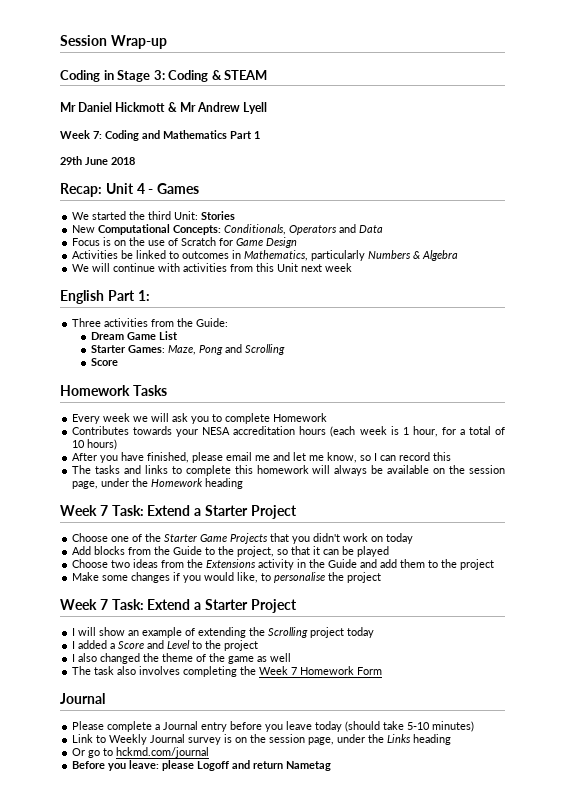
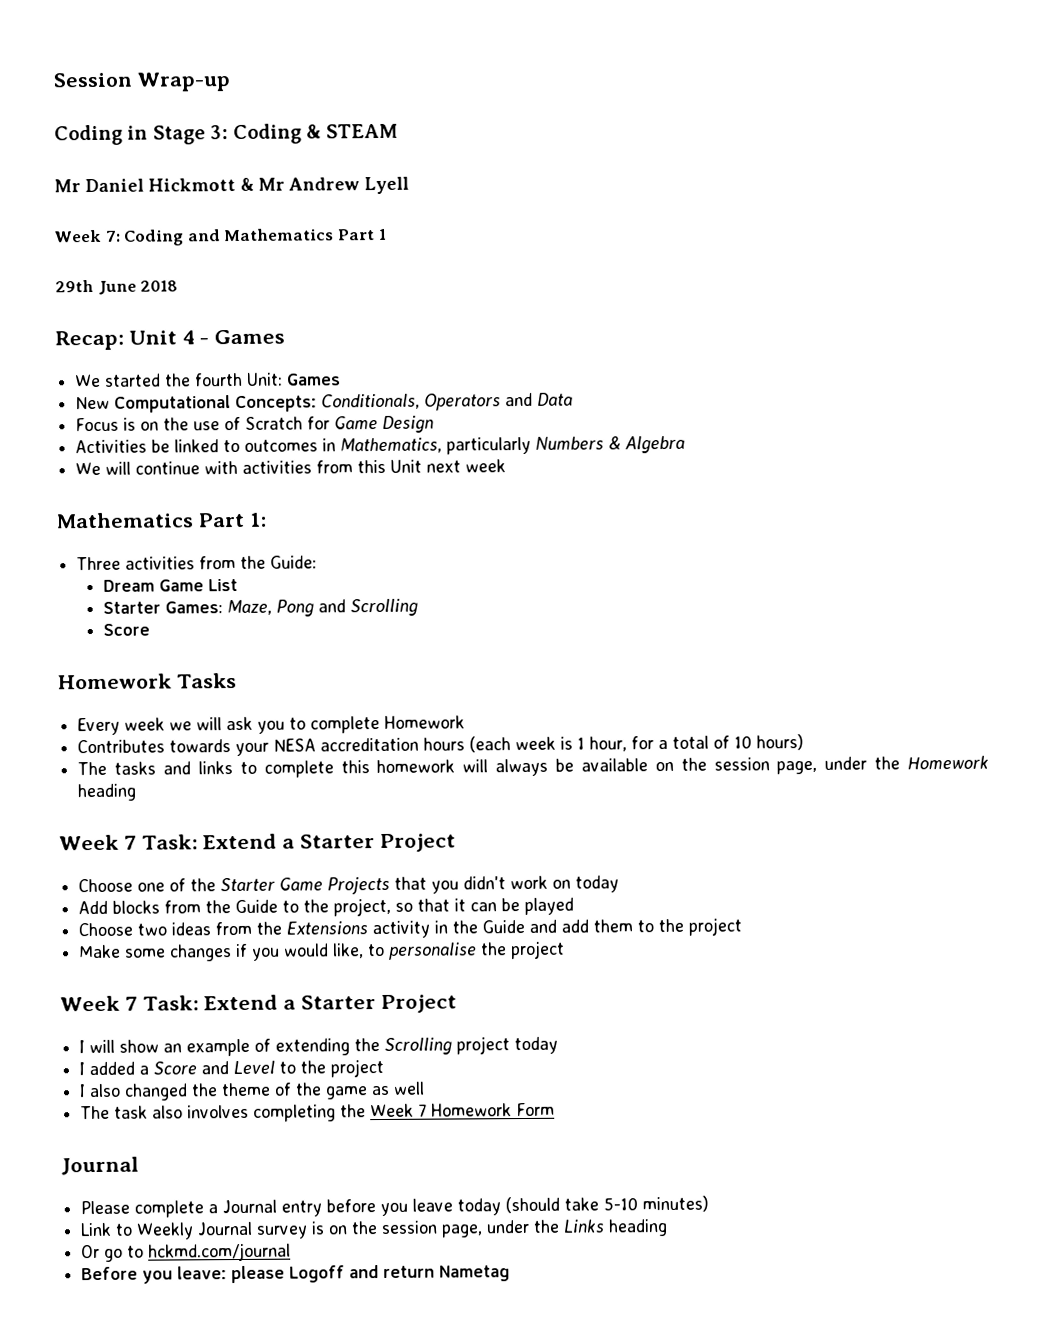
[148,211,236,220] third Unit: Stories -> [194,372,342,387] fourth Unit: Games
[60,290,104,304] English -> [56,512,194,529] Mathematics
[72,452,452,463] // After you have finished, please email me and let me know, so I can record this -> (805, 742) none

